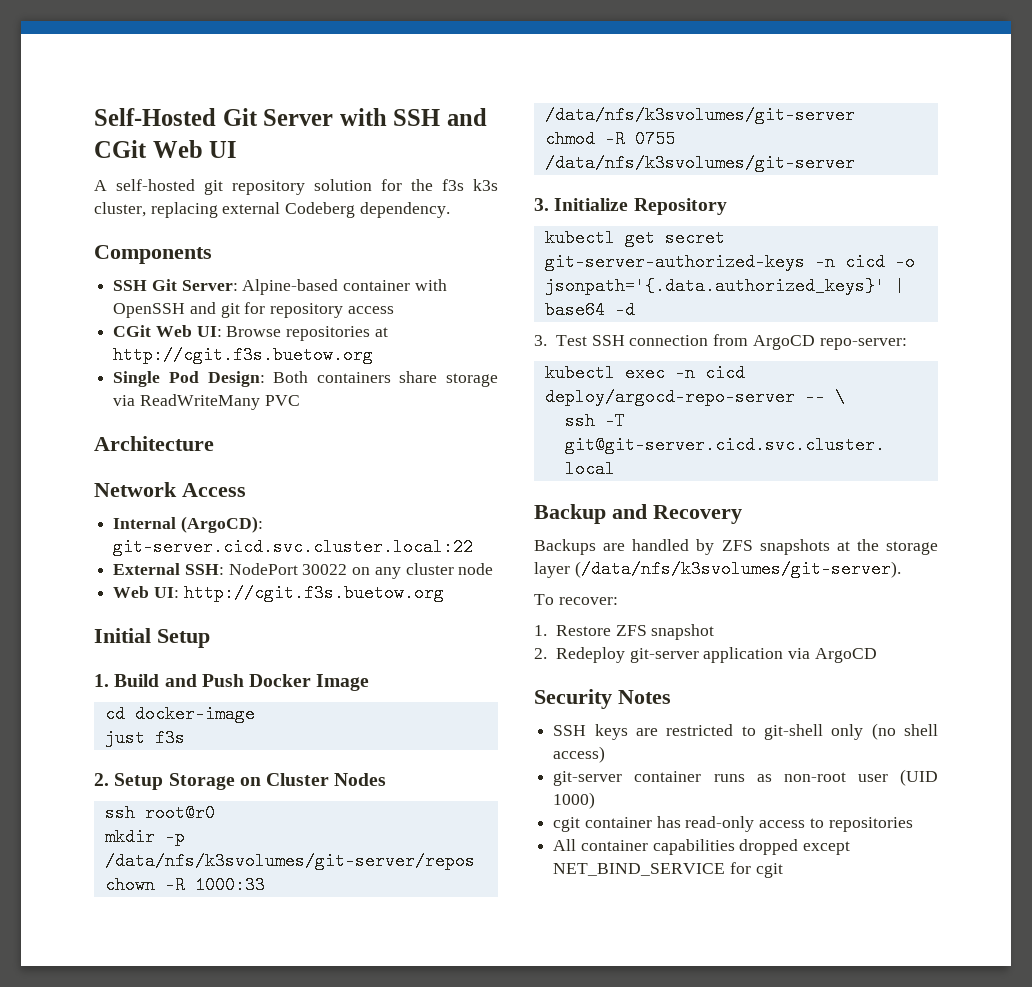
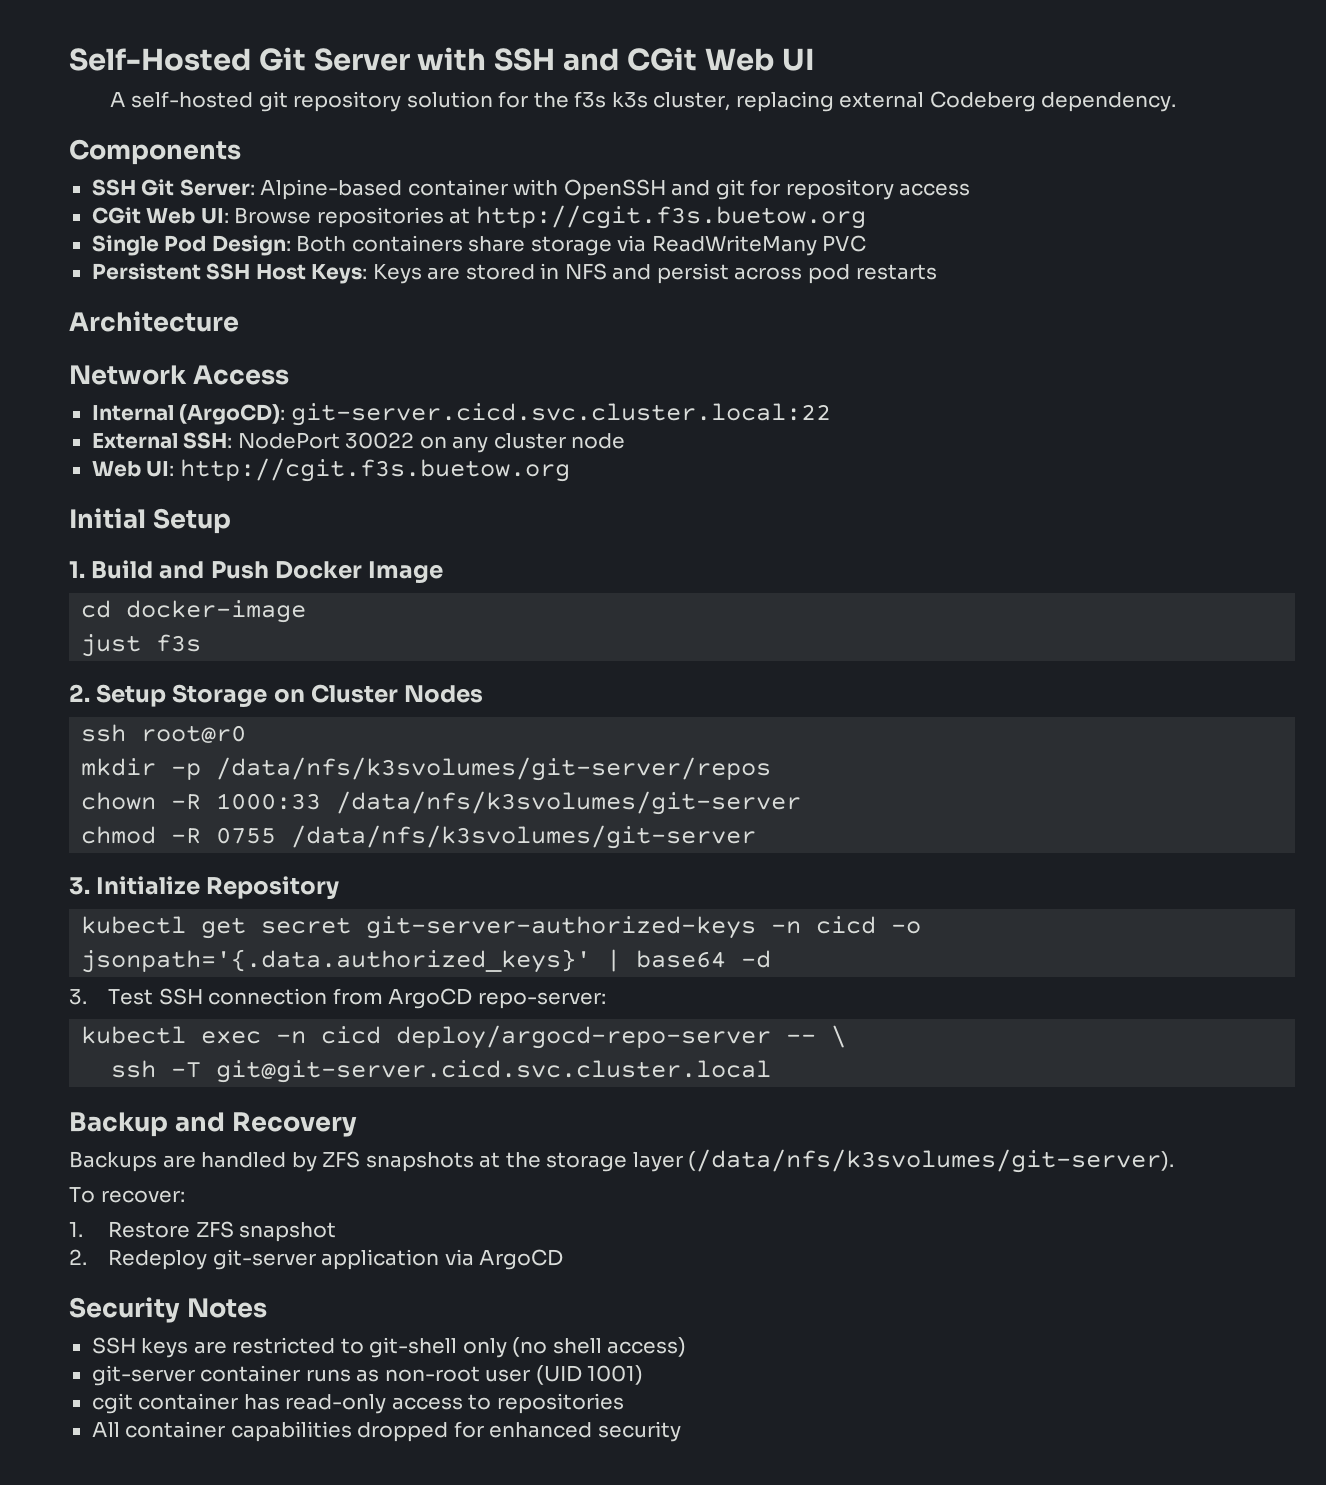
(300, 400) none -> [91,263,937,284] // Persistent SSH Host Keys: Keys are stored in NFS and persist across pod restarts
[553,792,596,809] 1000) -> [587,1365,644,1385] 1001)
[803,841,851,855] [553,862,783,878] except NET_BIND_SERVICE for cgit -> [453,1421,681,1442] for enhanced security

